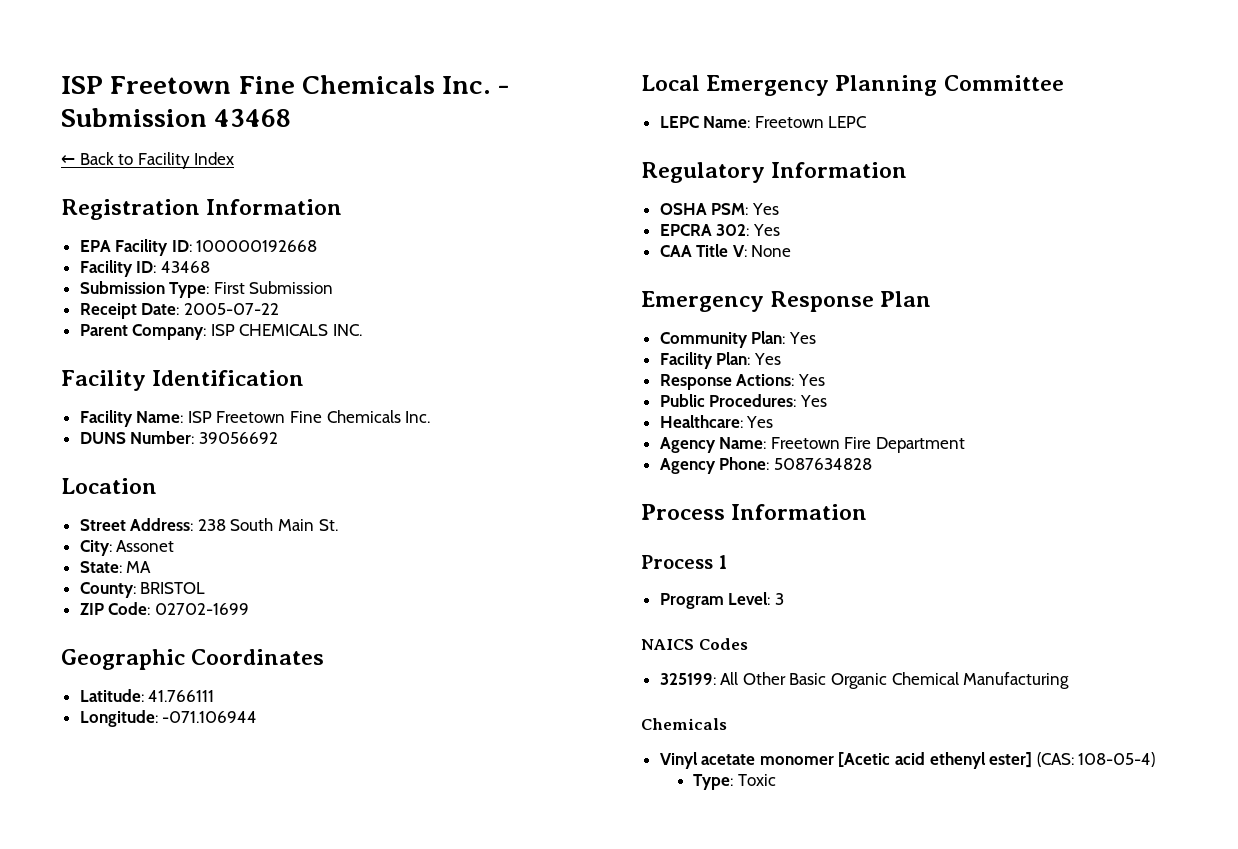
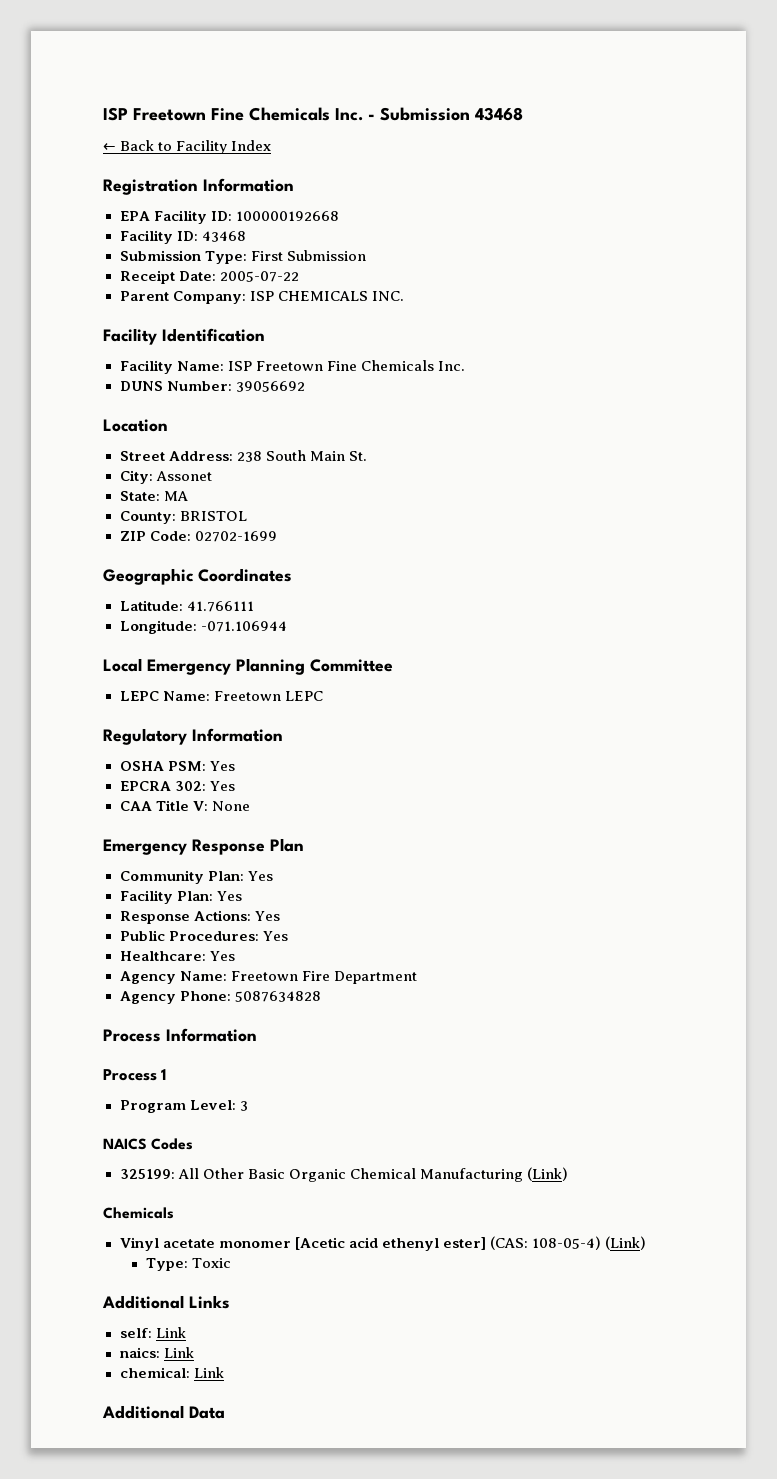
(1070, 680) none -> [526,1167,568,1181] (Link)
(1156, 759) none -> [604,1236,646,1250] (Link)
(776, 780) none -> [102,1295,230,1309] [119,1327,186,1338] [119,1347,194,1358] [119,1367,224,1378] [102,1405,225,1419] // Additional Links // self: Link // naics: Link // chemical: Link // Additional Data

